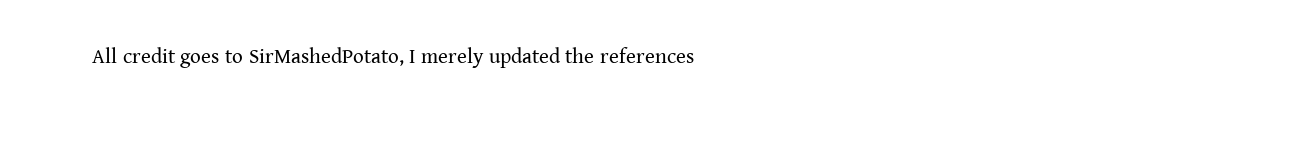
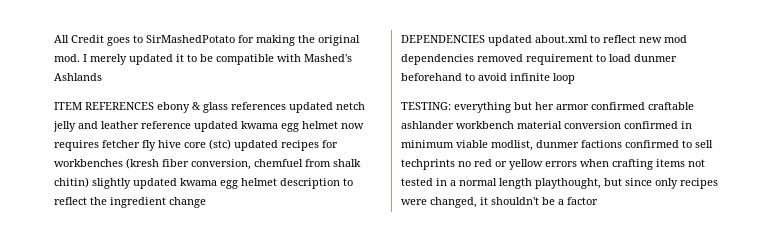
[122,47,176,63] credit -> [71,35,104,43] Credit
[248,47,695,68] SirMashedPotato, I merely updated the references -> [146,35,360,46] [54,54,352,65] [54,73,102,81] [54,102,365,113] [53,121,364,132] [54,139,338,151] [54,158,361,170] [54,177,353,189] [54,197,206,208] [401,35,687,46] [401,54,677,65] [401,73,575,84] [401,102,694,113] [401,121,692,129] [401,140,713,151] [401,159,705,170] [401,178,718,189] [401,197,598,208] SirMashedPotato for making the original mod. I merely updated it to be compatible with Mashed's Ashlands // ITEM REFERENCES ebony & glass references updated netch jelly and leather reference updated kwama egg helmet now requires fetcher fly hive core (stc) updated recipes for workbenches (kresh fiber conversion, chemfuel from shalk chitin) slightly updated kwama egg helmet description to reflect the ingredient change // DEPENDENCIES updated about.xml to reflect new mod dependencies removed requirement to load dunmer beforehand to avoid infinite loop // TESTING: everything but her armor confirmed craftable ashlander workbench material conversion confirmed in minimum viable modlist, dunmer factions confirmed to sell techprints no red or yellow errors when crafting items not tested in a normal length playthought, but since only recipes were changed, it shouldn't be a factor

